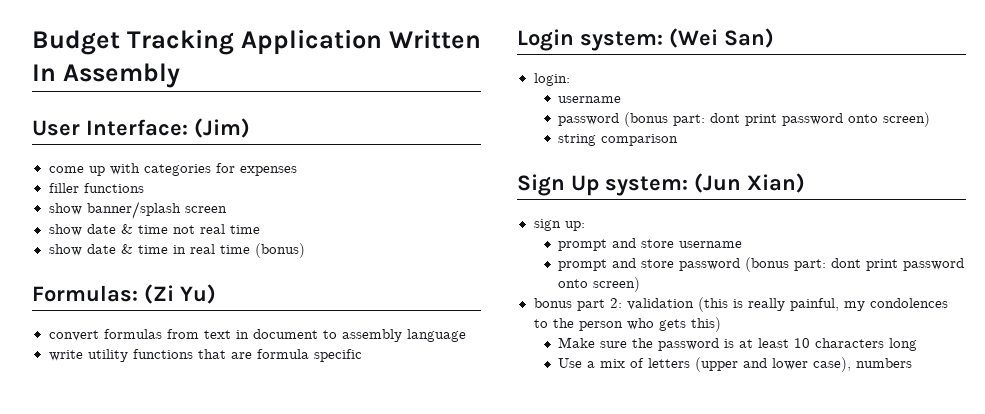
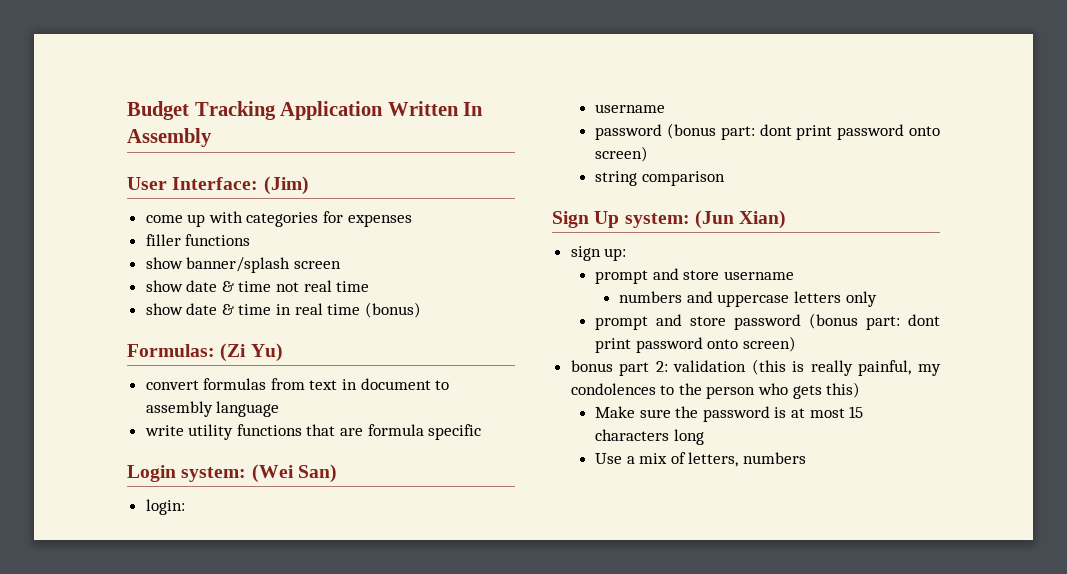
(743, 244) none -> [619,291,877,307] // numbers and uppercase letters only
[758,338,811,348] least 10 -> [809,406,864,418] most 15
[648,357,852,372] letters (upper and lower case), -> [688,452,739,467] letters,

